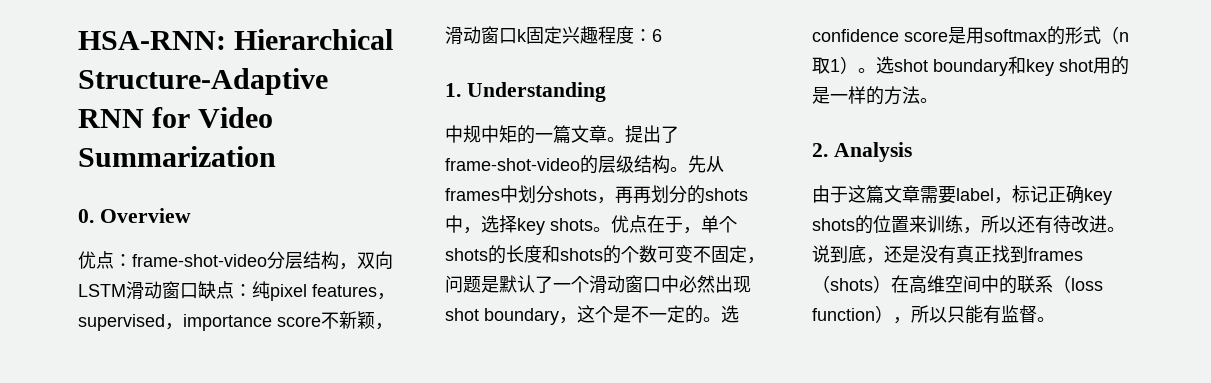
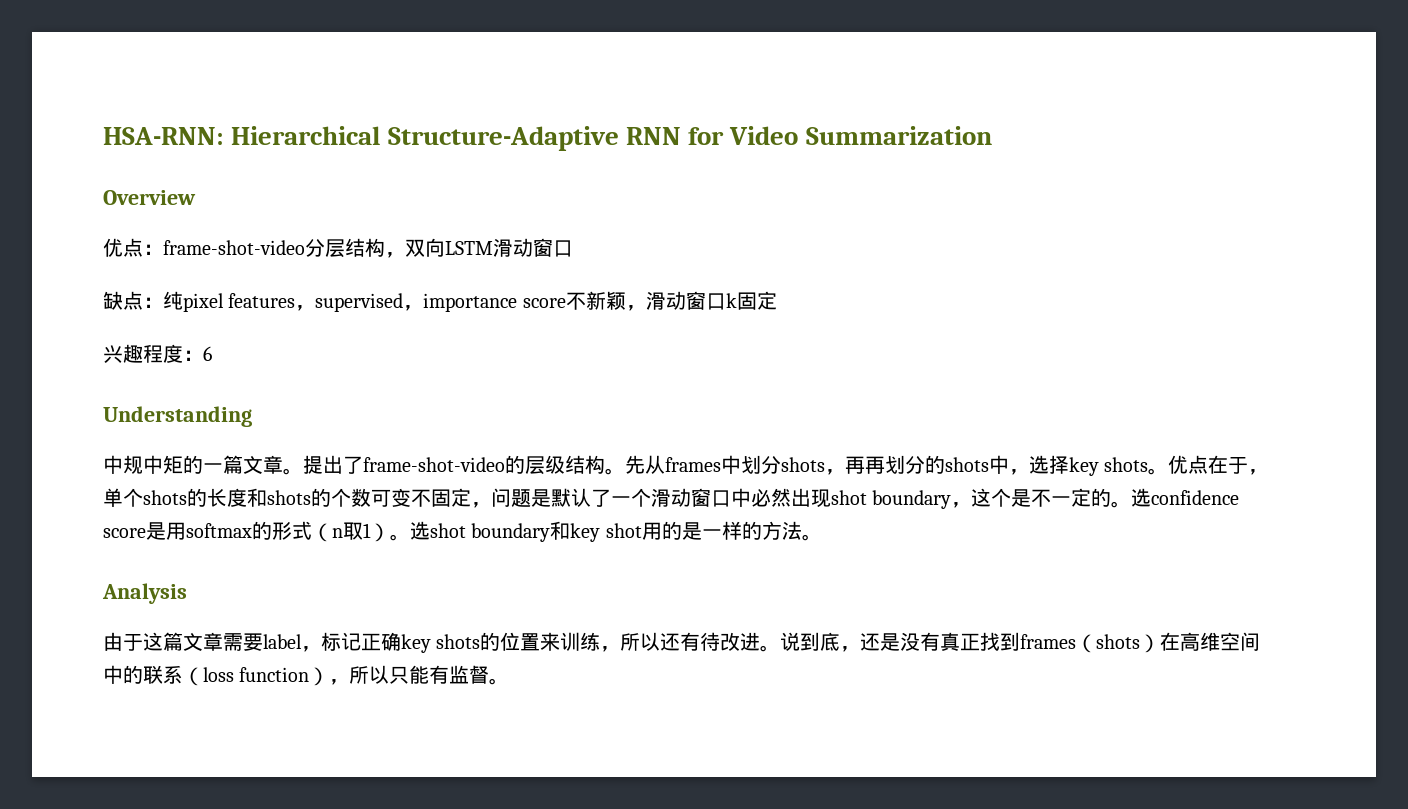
[78,209,94,223] 0. -> (992, 135) none
(198, 291) none -> (573, 248) //
(562, 35) none -> (777, 300) //
[445,83,461,97] 1. -> (212, 353) none
[812,143,828,157] 2. -> (822, 537) none

